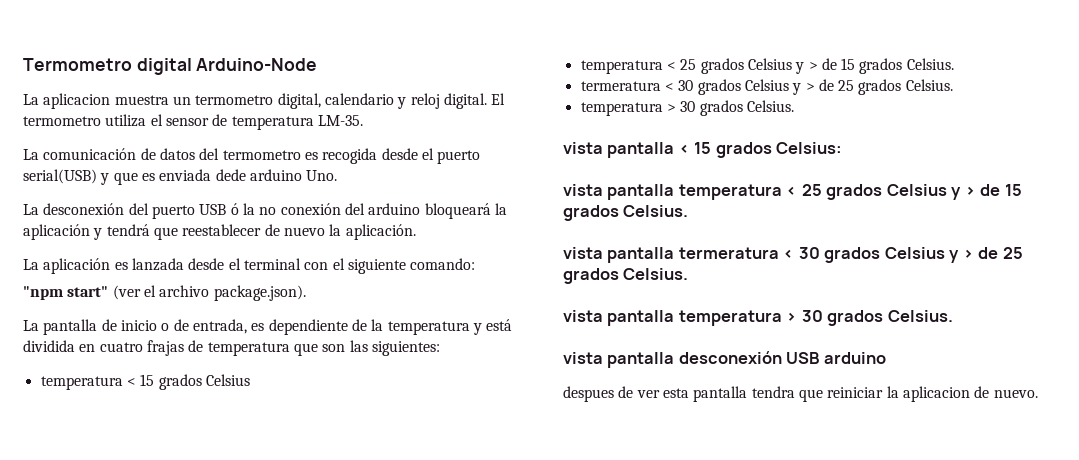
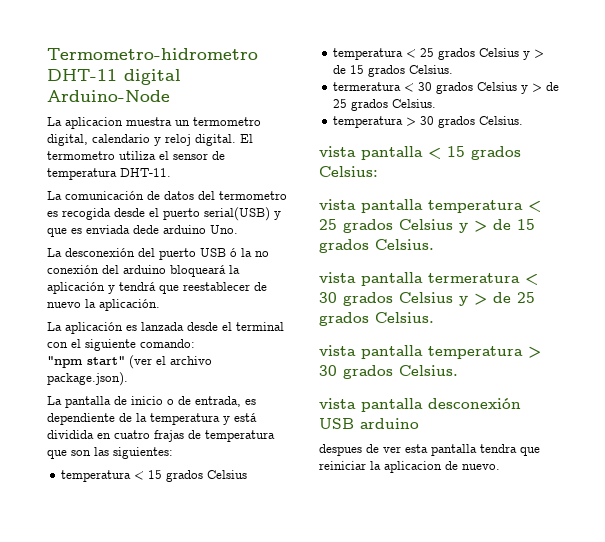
[23,58,132,71] Termometro -> [47,48,258,60] [47,69,117,81] Termometro-hidrometro DHT-11
[317,115,363,126] LM-35. -> [120,168,171,177] DHT-11.

